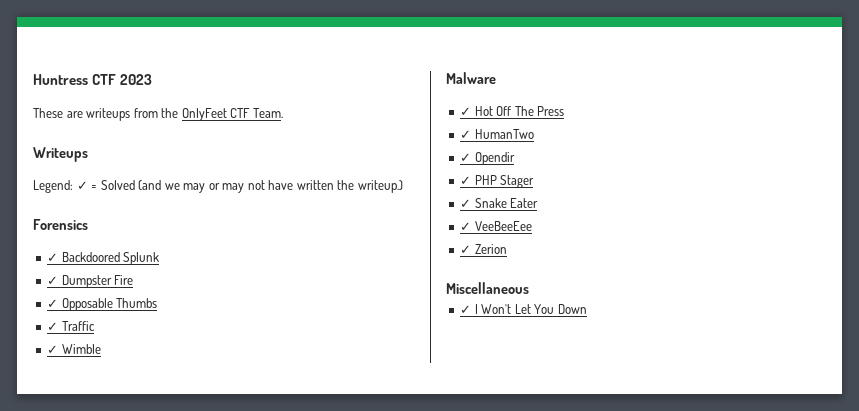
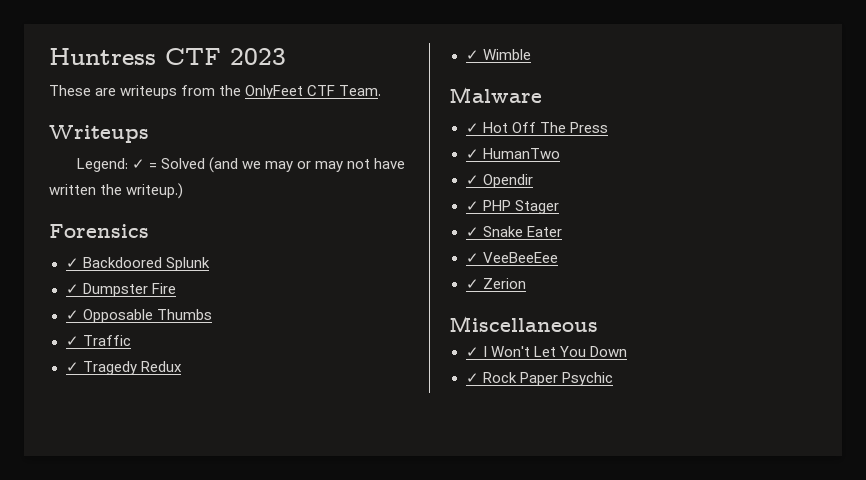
(95, 326) none -> [65,361,182,375] // ✓ Tragedy Redux
(587, 309) none -> [465,372,613,386] // ✓ Rock Paper Psychic

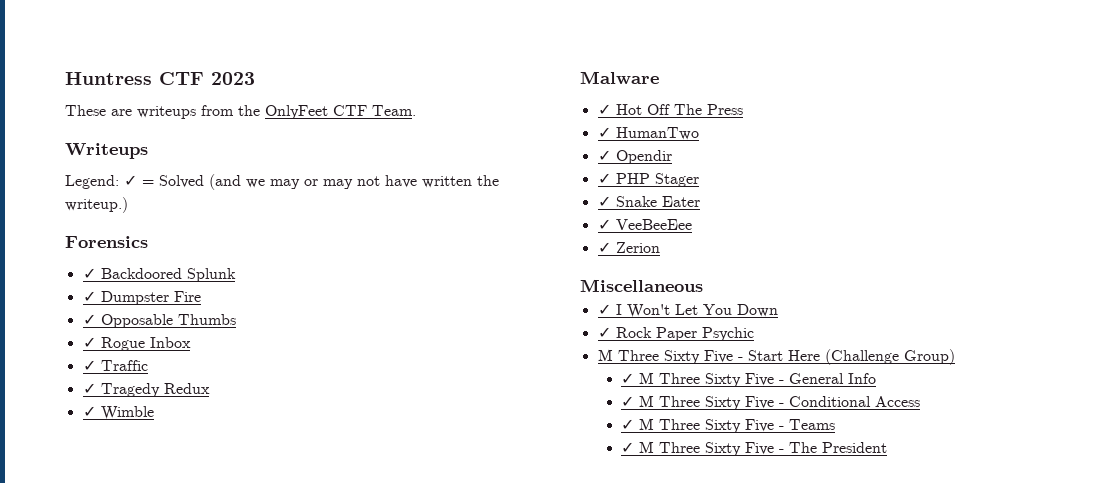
(212, 314) none -> [82,337,191,351] // ✓ Rogue Inbox
(613, 379) none -> [597,349,955,365] [621,372,877,387] [621,395,921,410] [621,418,836,433] [621,441,888,456] // M Three Sixty Five - Start Here (Challenge Group) // ✓ M Three Sixty Five - General Info // ✓ M Three Sixty Five - Conditional Access // ✓ M Three Sixty Five - Teams // ✓ M Three Sixty Five - The President

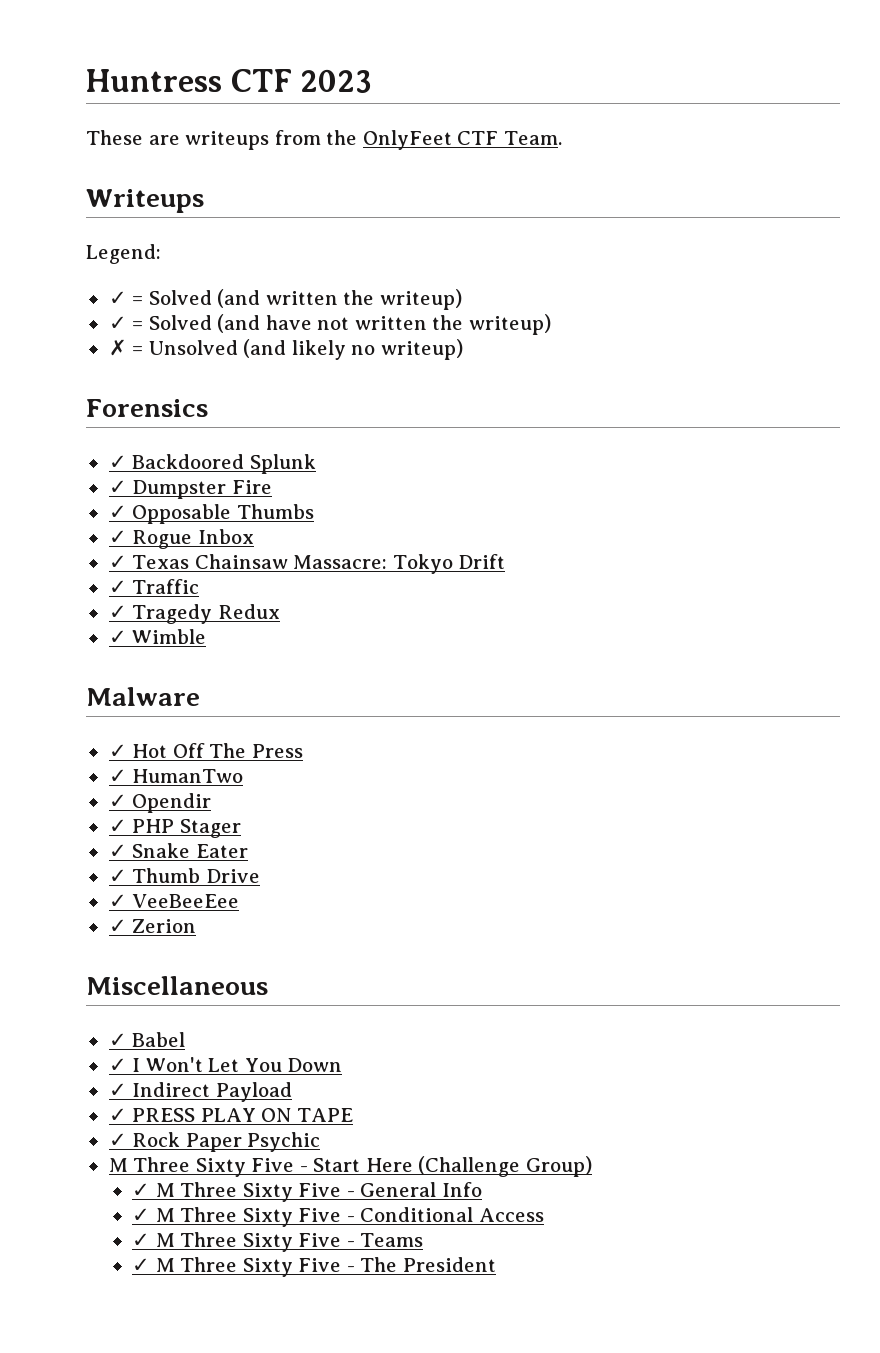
[124,174,499,190] [65,197,128,213] ✓ = Solved (and we may or may not have written the writeup.) -> [108,289,462,310] [108,314,551,335] [108,339,463,360] // ✓ = Solved (and written the writeup) // ✓ = Solved (and have not written the writeup) // ✗ = Unsolved (and likely no writeup)
(191, 342) none -> [108,554,506,574] // ✓ Texas Chainsaw Massacre: Tokyo Drift
(700, 201) none -> [108,868,260,883] // ✓ Thumb Drive
(703, 285) none -> [108,1032,186,1047] // ✓ Babel
(778, 310) none -> [108,1082,292,1102] [108,1108,353,1122] // ✓ Indirect Payload // ✓ PRESS PLAY ON TAPE

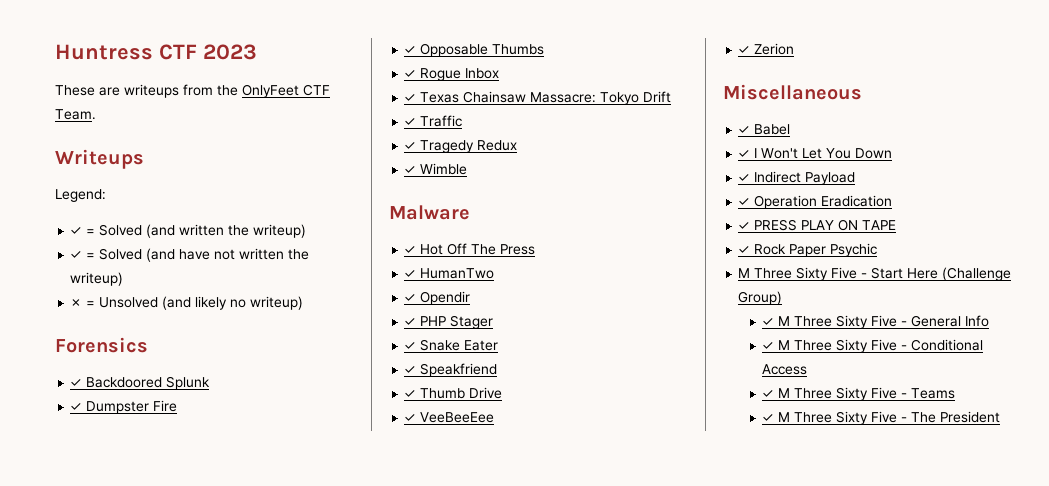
(248, 851) none -> [404,363,498,377] // ✓ Speakfriend
(292, 1092) none -> [738,195,893,209] // ✓ Operation Eradication

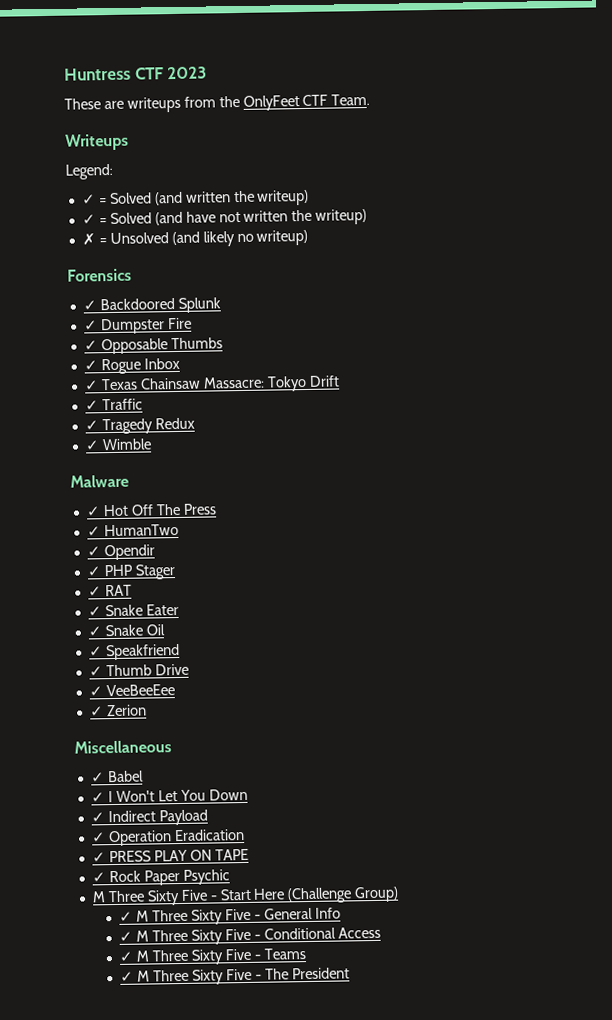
(494, 322) none -> [87,584,132,597] // ✓ RAT
(499, 345) none -> [87,624,165,637] // ✓ Snake Oil

